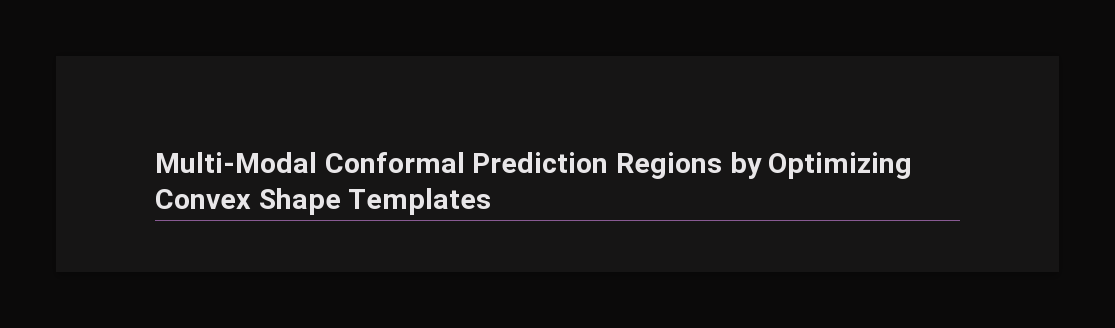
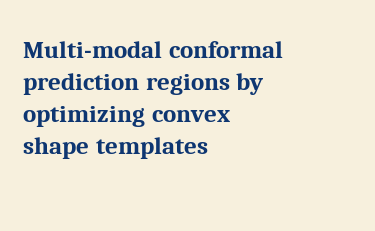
[155,152,913,179] [155,188,492,215] Multi-Modal Conformal Prediction Regions by Optimizing Convex Shape Templates -> [23,41,283,58] [23,73,265,95] [23,106,230,127] [23,137,208,159] Multi-modal conformal prediction regions by optimizing convex shape templates

